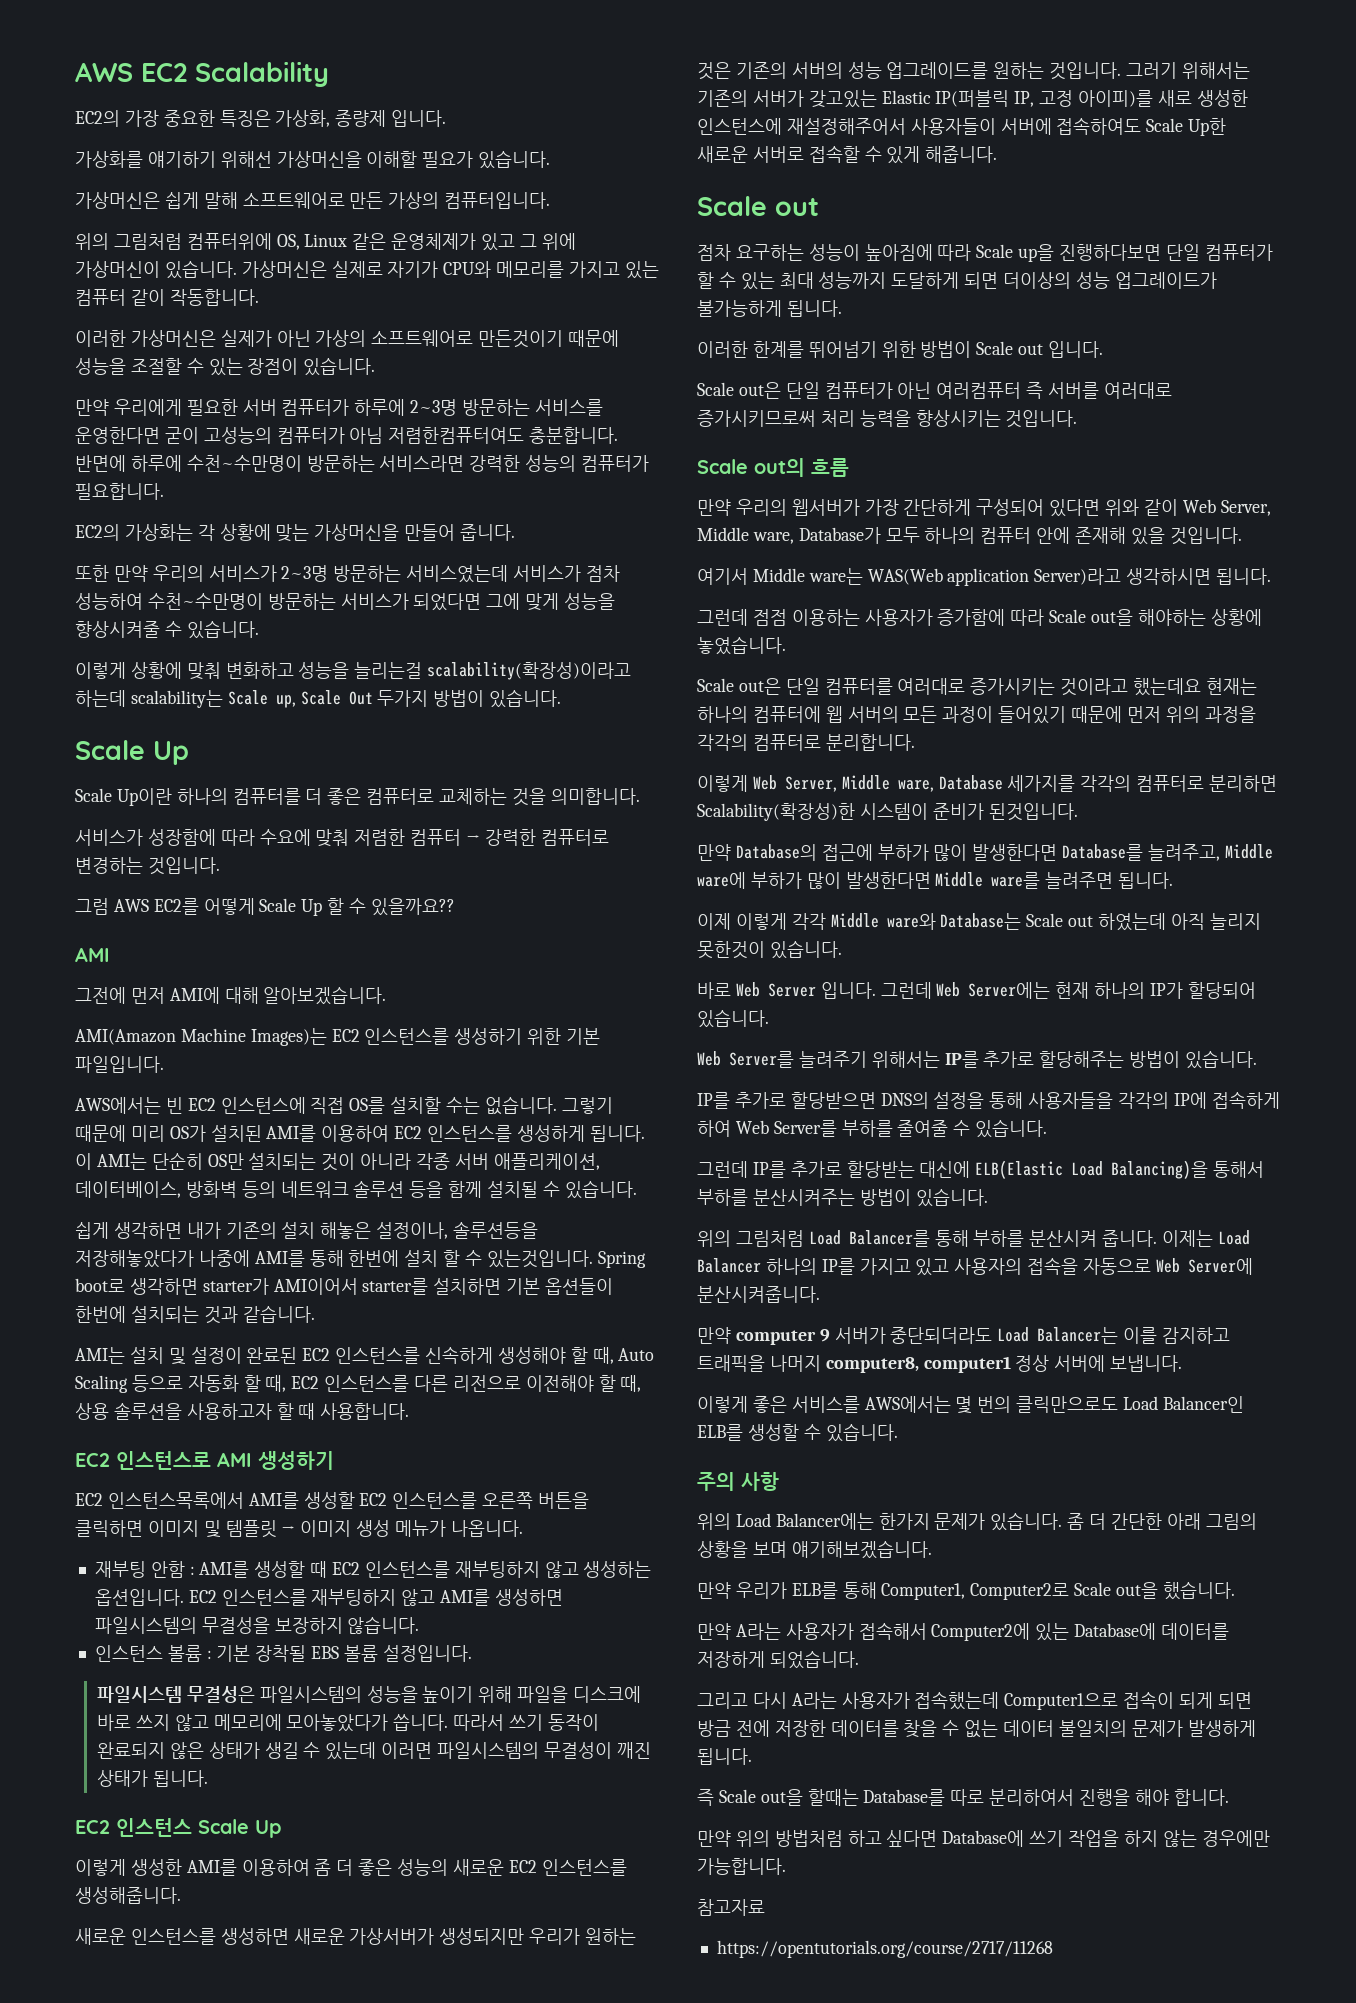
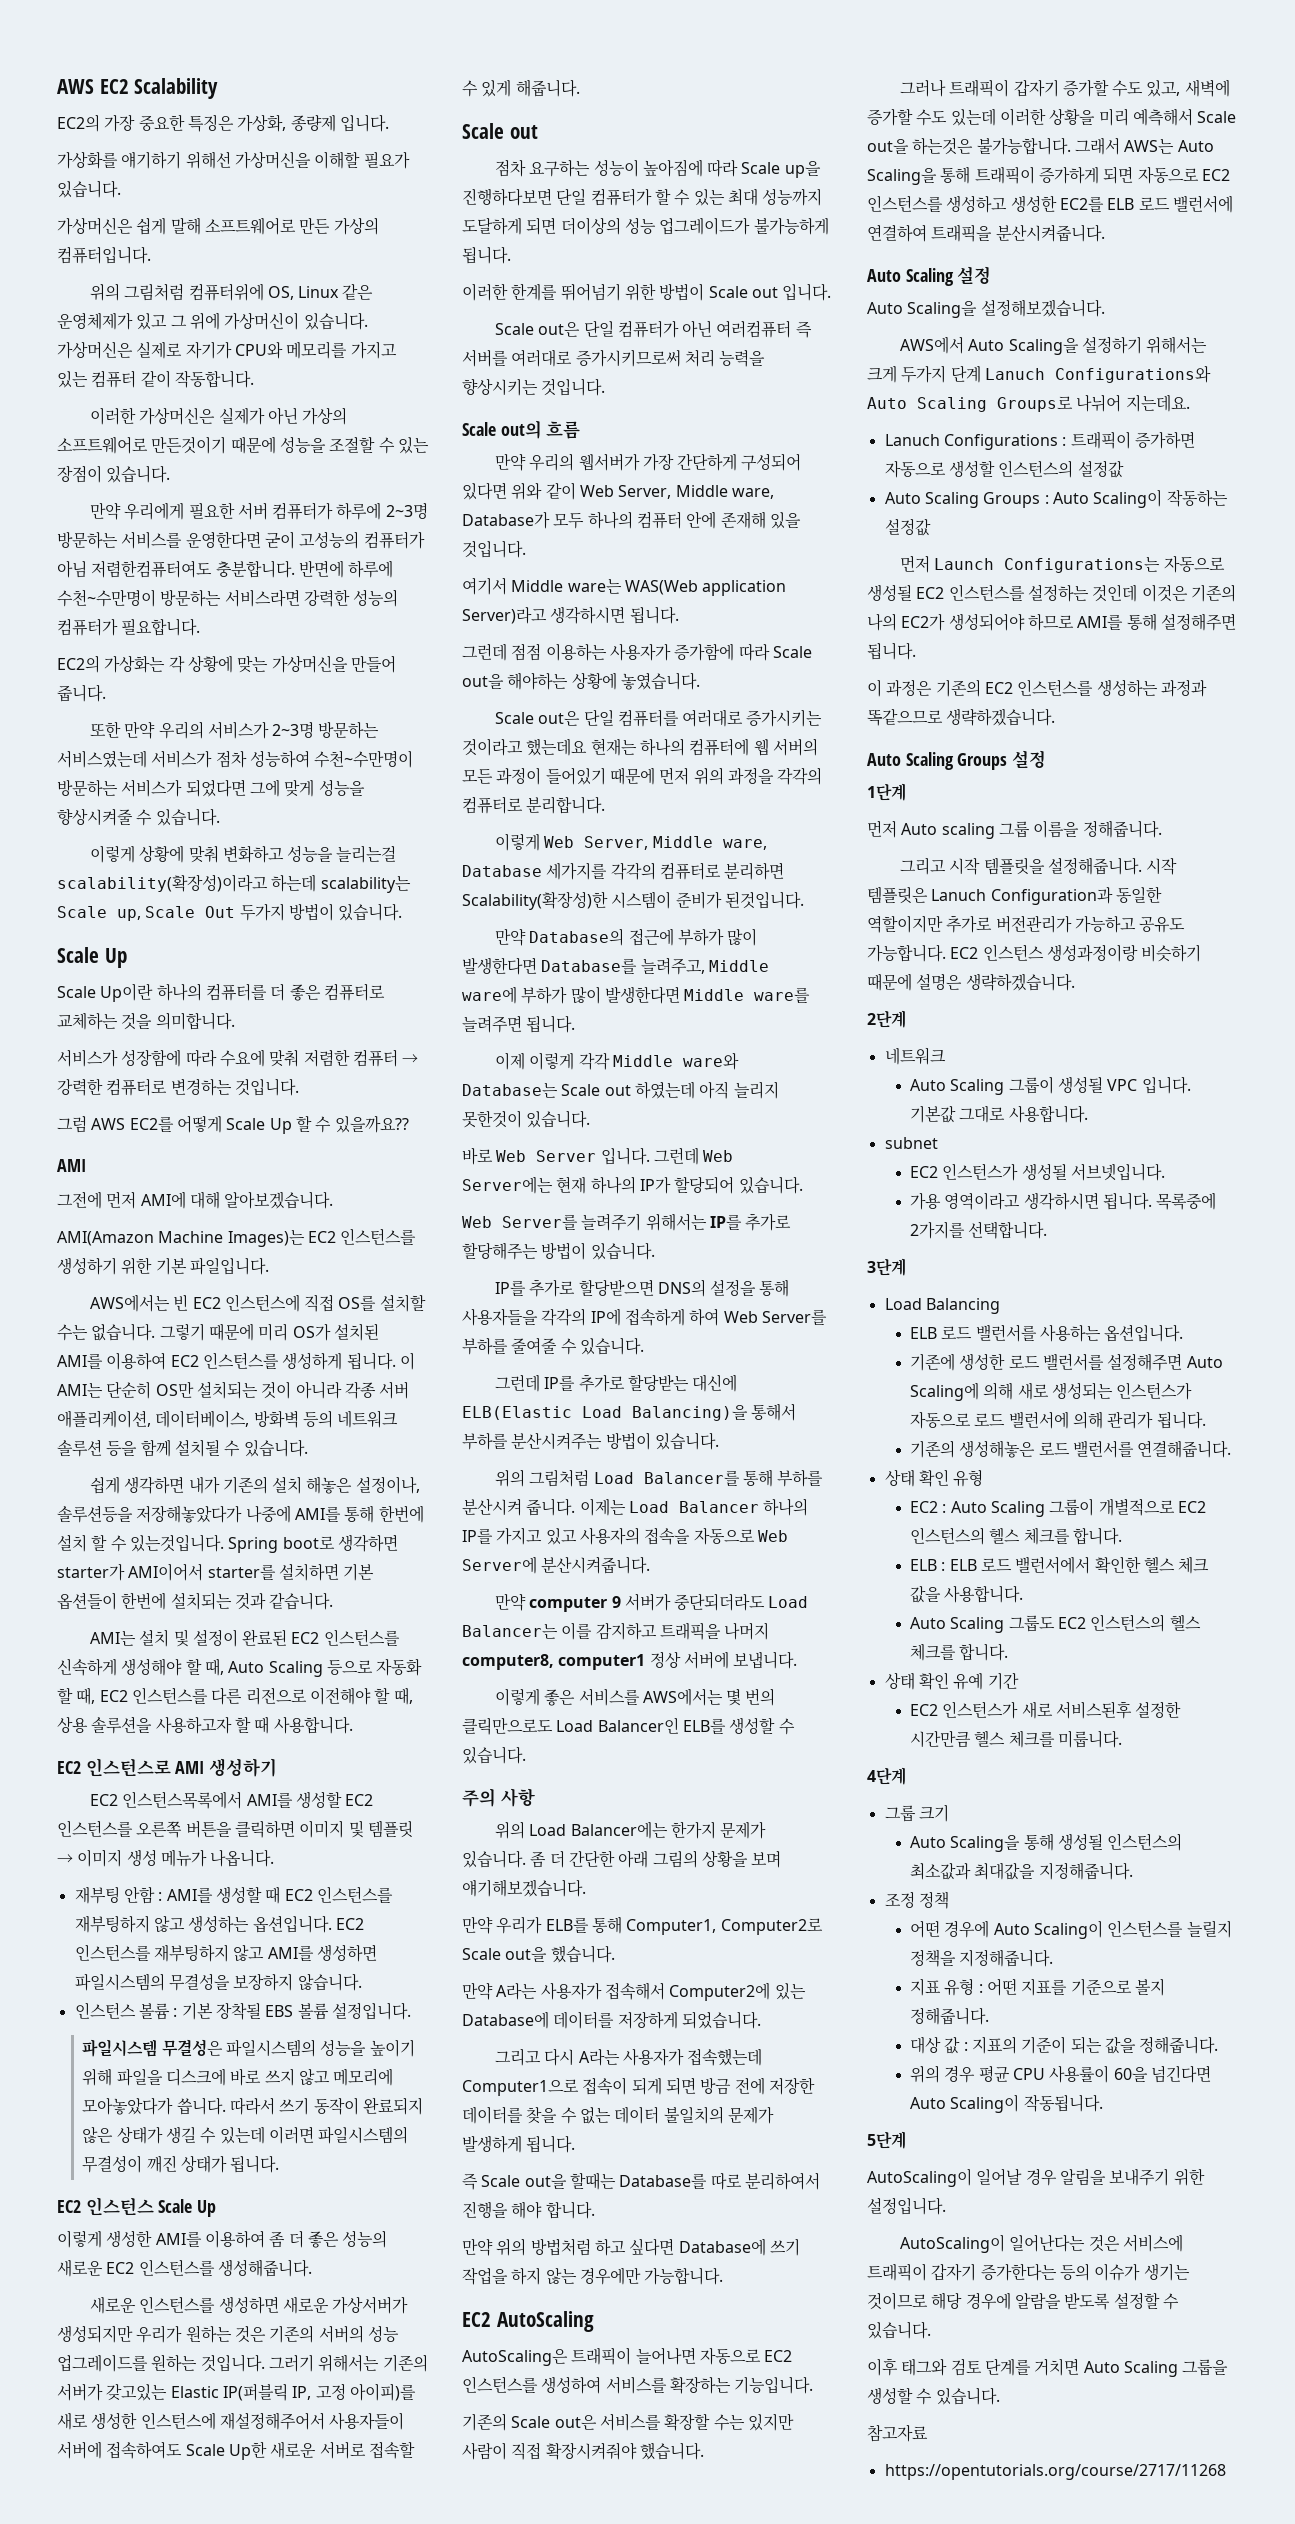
(786, 1866) none -> [462,2311,594,2332] [462,2347,793,2366] [462,2376,814,2394] [462,2413,794,2431] [462,2442,704,2460] [899,79,1230,97] [867,108,1237,126] [867,137,1214,155] [867,166,1230,185] [867,195,1233,213] [867,224,1105,242] [867,266,992,286] [867,299,1105,318] [899,336,1208,355] [867,365,1211,383] [867,394,1190,412] [884,431,1195,450] [884,460,1124,478] [884,489,1228,508] [884,518,931,536] [899,555,1225,573] [867,584,1236,602] [867,613,1236,631] [867,642,916,660] [867,679,1207,697] [867,708,1056,726] [867,750,1047,770] [867,783,906,801] [867,820,1162,839] [899,857,1178,875] [867,886,1162,905] [867,915,1186,933] [867,944,1202,962] [867,973,1075,991] [867,1010,906,1028] [884,1047,946,1065] [910,1076,1191,1095] [910,1105,1088,1123] [884,1137,938,1149] [910,1163,1165,1181] [910,1192,1217,1210] [910,1221,1048,1239] [867,1258,906,1276] [884,1298,1000,1314] [910,1324,1184,1342] [910,1353,1223,1371] [910,1382,1193,1401] [910,1411,1206,1429] [910,1440,1232,1458] [884,1469,984,1487] [910,1498,1206,1517] [910,1527,1122,1545] [910,1556,1210,1574] [910,1585,1024,1603] [910,1614,1201,1633] [910,1643,1009,1661] [884,1672,1019,1690] [910,1701,1182,1719] [910,1730,1122,1748] [867,1767,906,1785] [884,1804,949,1822] [910,1833,1183,1852] [910,1862,1133,1880] [884,1891,949,1909] [910,1920,1232,1939] [910,1949,1054,1967] [910,1978,1165,1996] [910,2007,990,2025] [910,2036,1219,2054] [910,2065,1211,2083] [910,2094,1103,2113] [867,2131,906,2149] [867,2168,1205,2187] [867,2197,946,2215] [899,2234,1183,2253] [867,2263,1190,2281] [867,2292,1179,2310] [867,2321,931,2339] [867,2358,1229,2377] [867,2387,1000,2405] // EC2 AutoScaling // AutoScaling은 트래픽이 늘어나면 자동으로 EC2 인스턴스를 생성하여 서비스를 확장하는 기능입니다. // 기존의 Scale out은 서비스를 확장할 수는 있지만 사람이 직접 확장시켜줘야 했습니다. // 그러나 트래픽이 갑자기 증가할 수도 있고, 새벽에 증가할 수도 있는데 이러한 상황을 미리 예측해서 Scale out을 하는것은 불가능합니다. 그래서 AWS는 Auto Scaling을 통해 트래픽이 증가하게 되면 자동으로 EC2 인스턴스를 생성하고 생성한 EC2를 ELB 로드 밸런서에 연결하여 트래픽을 분산시켜줍니다. // Auto Scaling 설정 // Auto Scaling을 설정해보겠습니다. // AWS에서 Auto Scaling을 설정하기 위해서는 크게 두가지 단계 Lanuch Configurations와 Auto Scaling Groups로 나뉘어 지는데요. // Lanuch Configurations : 트래픽이 증가하면 자동으로 생성할 인스턴스의 설정값 // Auto Scaling Groups : Auto Scaling이 작동하는 설정값 // 먼저 Launch Configurations는 자동으로 생성될 EC2 인스턴스를 설정하는 것인데 이것은 기존의 나의 EC2가 생성되어야 하므로 AMI를 통해 설정해주면 됩니다. // 이 과정은 기존의 EC2 인스턴스를 생성하는 과정과 똑같으므로 생략하겠습니다. // Auto Scaling Groups 설정 // 1단계 // 먼저 Auto scaling 그룹 이름을 정해줍니다. // 그리고 시작 템플릿을 설정해줍니다. 시작 템플릿은 Lanuch Configuration과 동일한 역할이지만 추가로 버전관리가 가능하고 공유도 가능합니다. EC2 인스턴스 생성과정이랑 비슷하기 때문에 설명은 생략하겠습니다. // 2단계 // 네트워크 // Auto Scaling 그룹이 생성될 VPC 입니다. 기본값 그대로 사용합니다. // subnet // EC2 인스턴스가 생성될 서브넷입니다. // 가용 영역이라고 생각하시면 됩니다. 목록중에 2가지를 선택합니다. // 3단계 // Load Balancing // ELB 로드 밸런서를 사용하는 옵션입니다. // 기존에 생성한 로드 밸런서를 설정해주면 Auto Scaling에 의해 새로 생성되는 인스턴스가 자동으로 로드 밸런서에 의해 관리가 됩니다. // 기존의 생성해놓은 로드 밸런서를 연결해줍니다. // 상태 확인 유형 // EC2 : Auto Scaling 그룹이 개별적으로 EC2 인스턴스의 헬스 체크를 합니다. // ELB : ELB 로드 밸런서에서 확인한 헬스 체크 값을 사용합니다. // Auto Scaling 그룹도 EC2 인스턴스의 헬스 체크를 합니다. // 상태 확인 유예 기간 // EC2 인스턴스가 새로 서비스된후 설정한 시간만큼 헬스 체크를 미룹니다. // 4단계 // 그룹 크기 // Auto Scaling을 통해 생성될 인스턴스의 최소값과 최대값을 지정해줍니다. // 조정 정책 // 어떤 경우에 Auto Scaling이 인스턴스를 늘릴지 정책을 지정해줍니다. // 지표 유형 : 어떤 지표를 기준으로 볼지 정해줍니다. // 대상 값 : 지표의 기준이 되는 값을 정해줍니다. // 위의 경우 평균 CPU 사용률이 60을 넘긴다면 Auto Scaling이 작동됩니다. // 5단계 // AutoScaling이 일어날 경우 알림을 보내주기 위한 설정입니다. // AutoScaling이 일어난다는 것은 서비스에 트래픽이 갑자기 증가한다는 등의 이슈가 생기는 것이므로 해당 경우에 알람을 받도록 설정할 수 있습니다. // 이후 태그와 검토 단계를 거치면 Auto Scaling 그룹을 생성할 수 있습니다.

